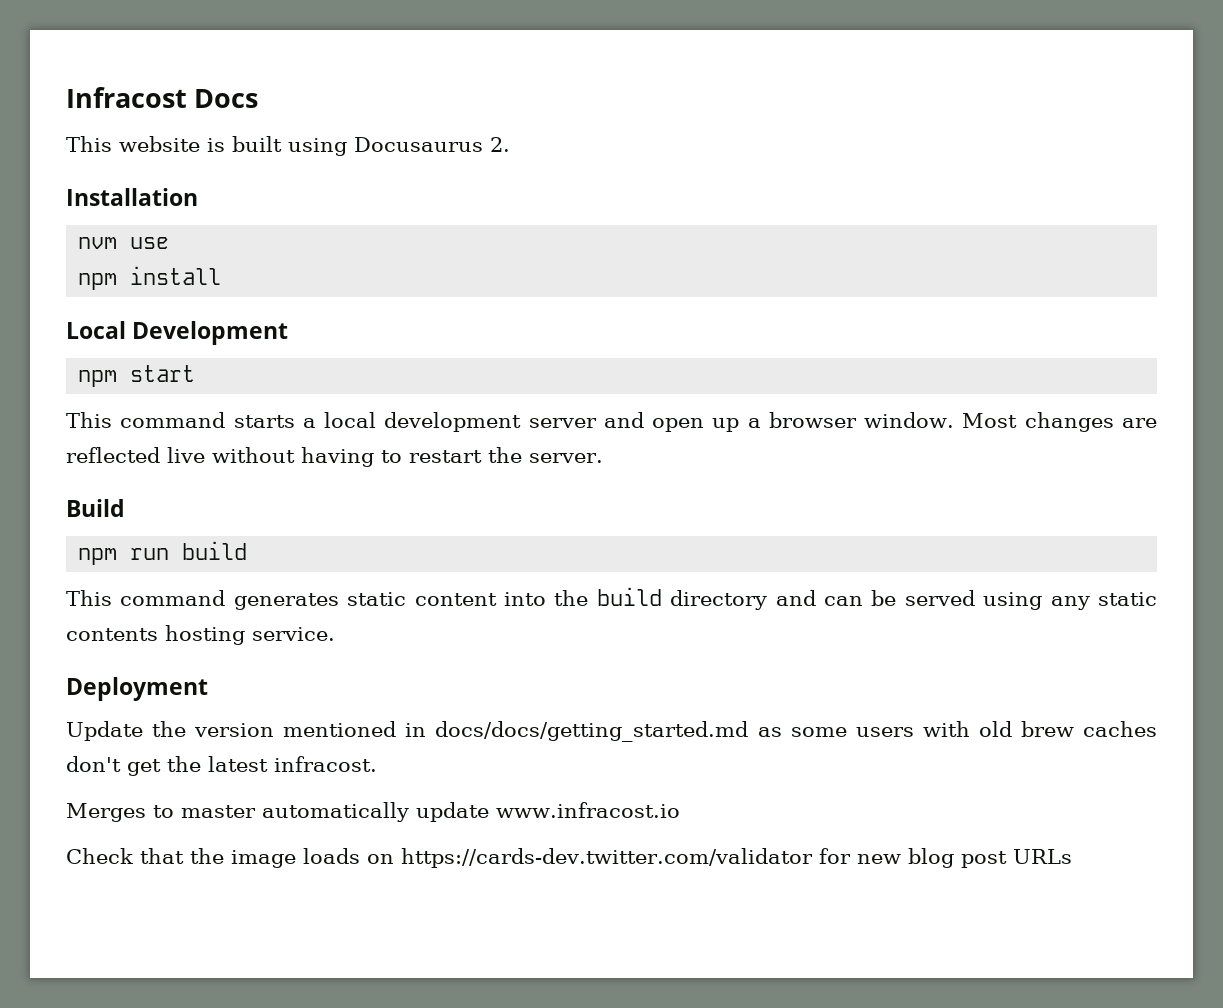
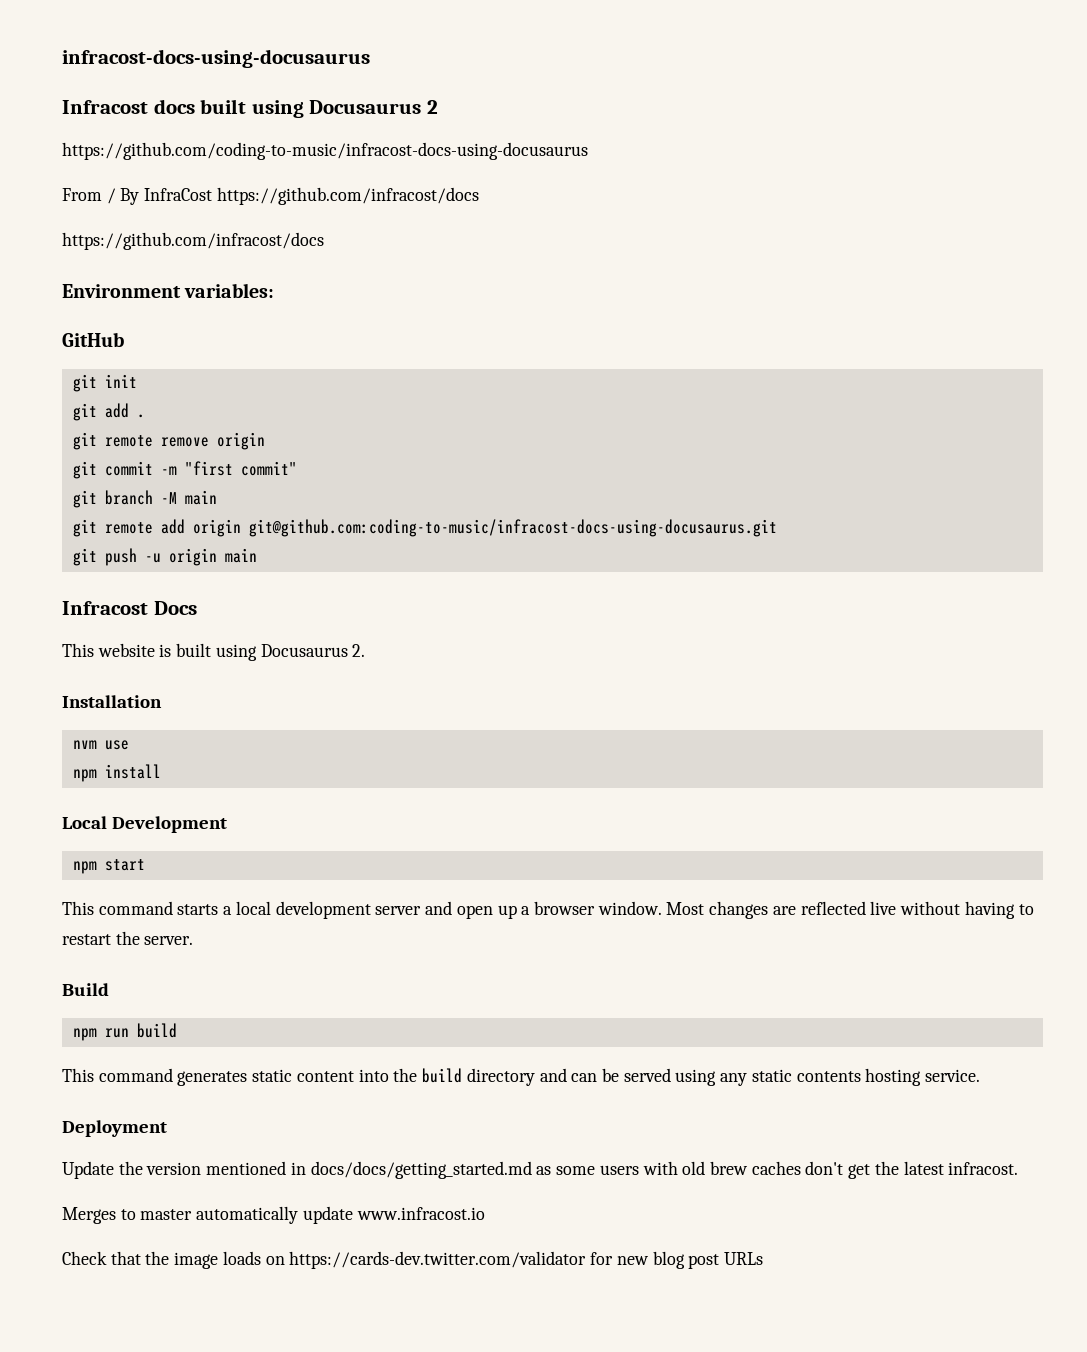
(66, 97) none -> [62,49,370,68] [62,99,438,118] [62,142,588,160] [62,187,479,205] [62,232,324,250] [62,283,275,298] [62,332,124,347] [72,374,137,392] [72,403,145,421] [72,432,265,450] [72,461,297,479] [72,490,217,508] [72,519,777,537] [72,548,257,566] infracost-docs-using-docusaurus // Infracost docs built using Docusaurus 2 // https://github.com/coding-to-music/infracost-docs-using-docusaurus // From / By InfraCost https://github.com/infracost/docs // https://github.com/infracost/docs // Environment variables: // GitHub // git init // git add . // git remote remove origin // git commit -m "first commit" // git branch -M main // git remote add origin git@github.com:coding-to-music/infracost-docs-using-docusaurus.git // git push -u origin main //

